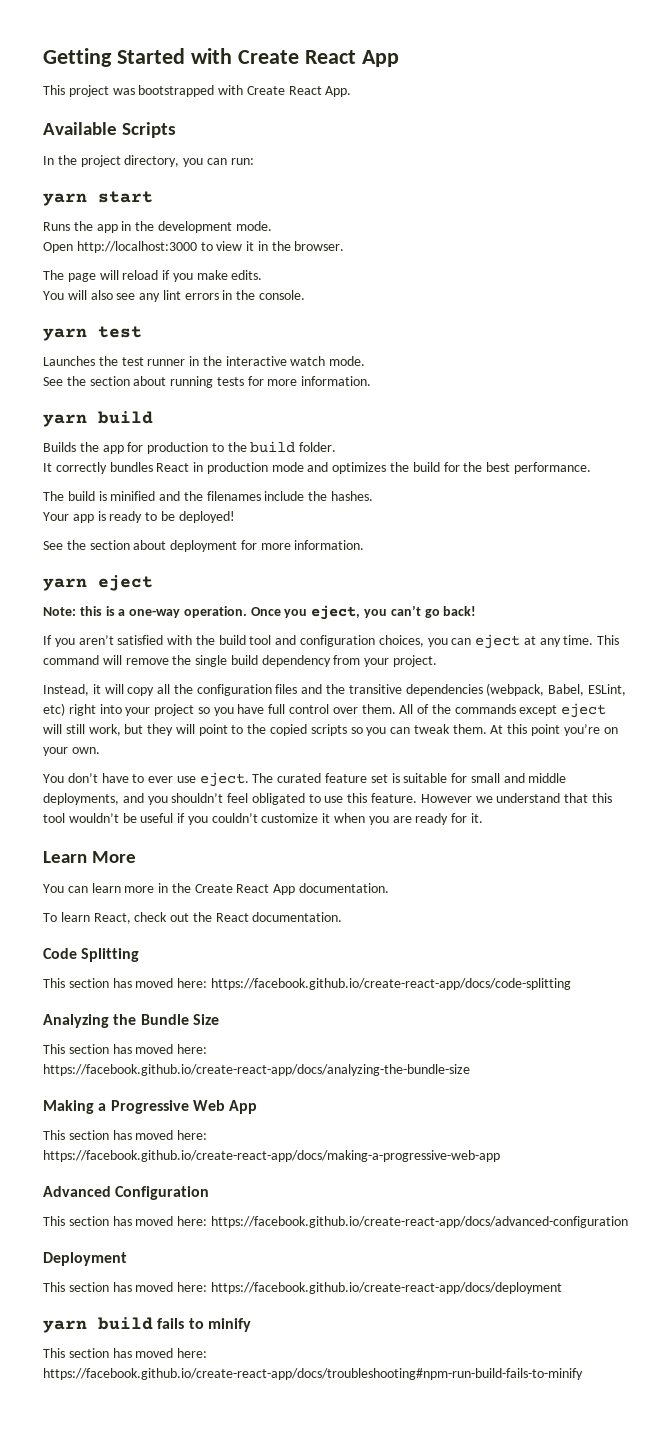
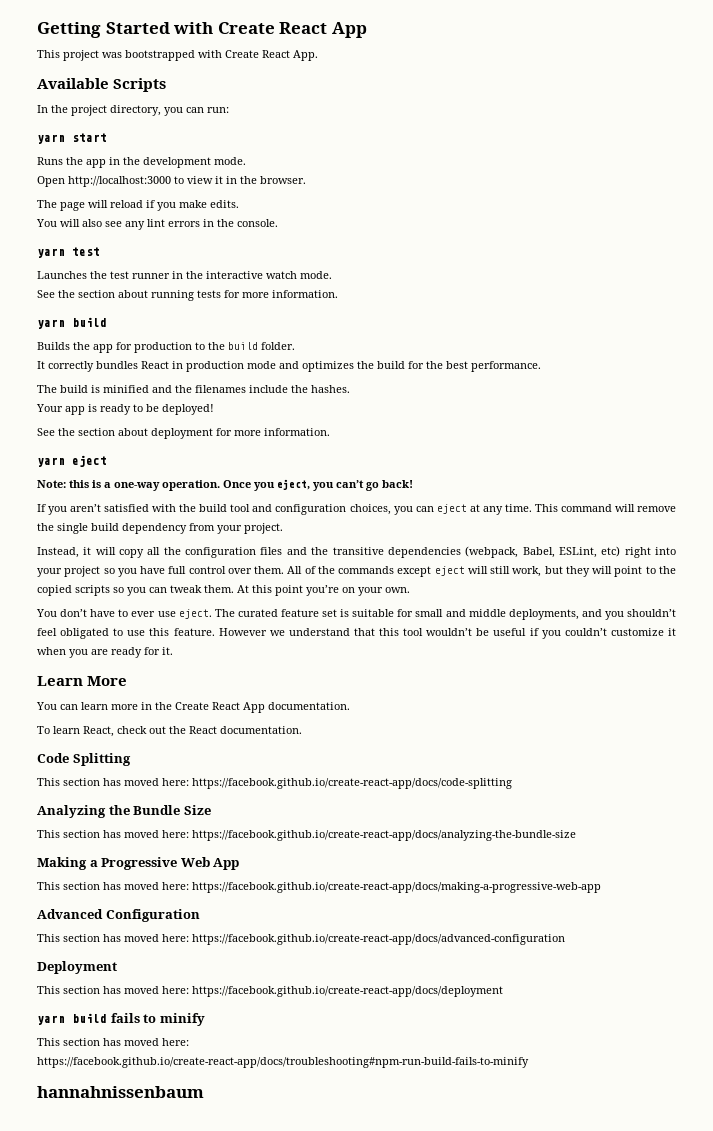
(583, 1374) none -> [37,1086,204,1098] // hannahnissenbaum

